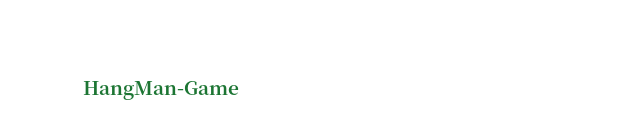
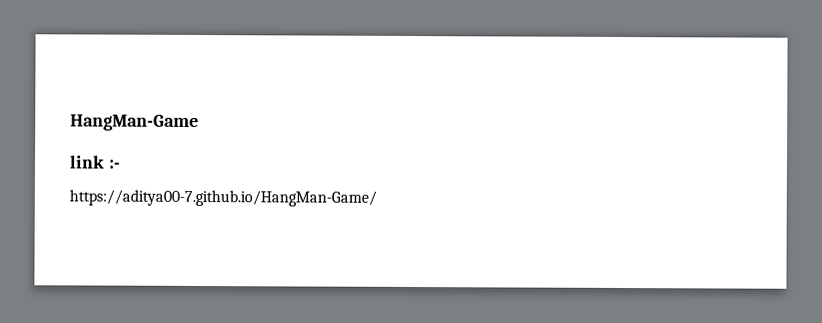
(239, 90) none -> [69,155,121,169] [69,189,377,207] // link :- // https://aditya00-7.github.io/HangMan-Game/

